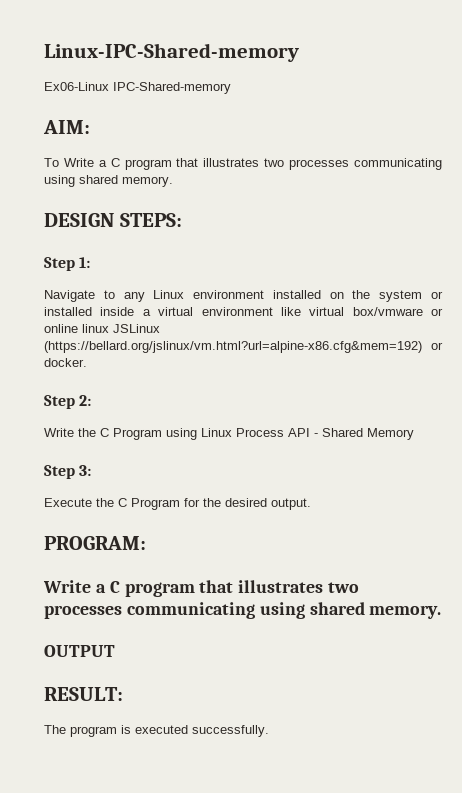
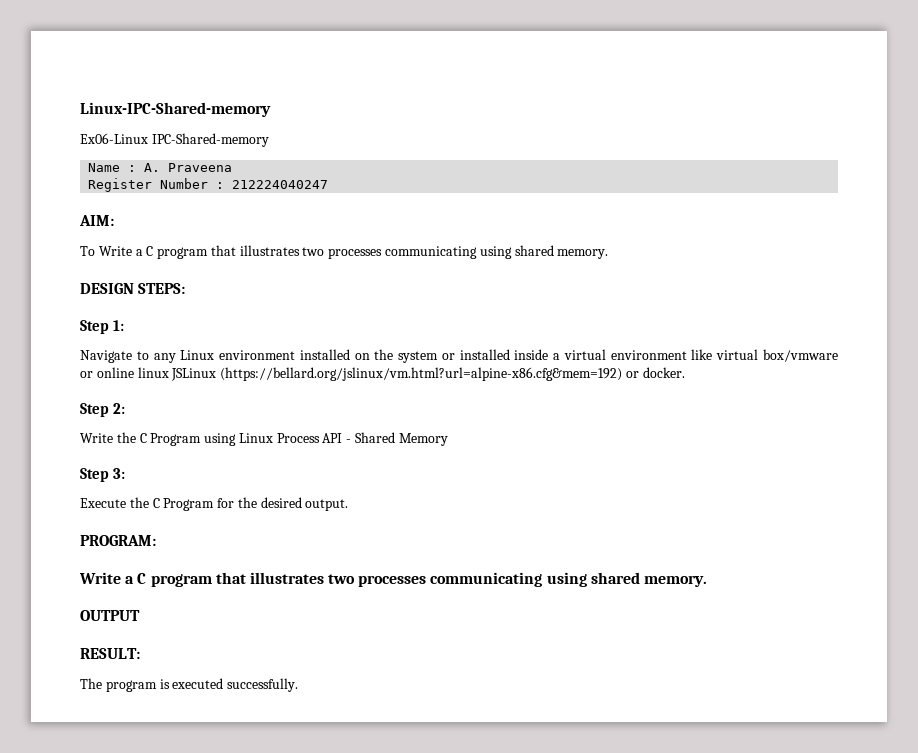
(231, 88) none -> [88,163,233,172] [88,178,329,192] // Name : A. Praveena // Register Number : 212224040247

